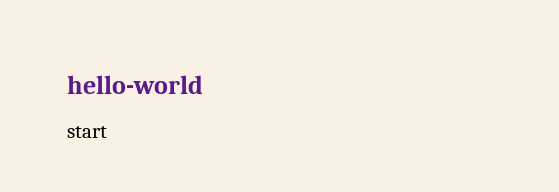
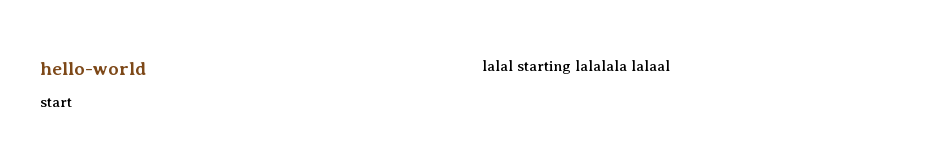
(107, 132) none -> [482,60,671,74] // lalal starting lalalala lalaal

